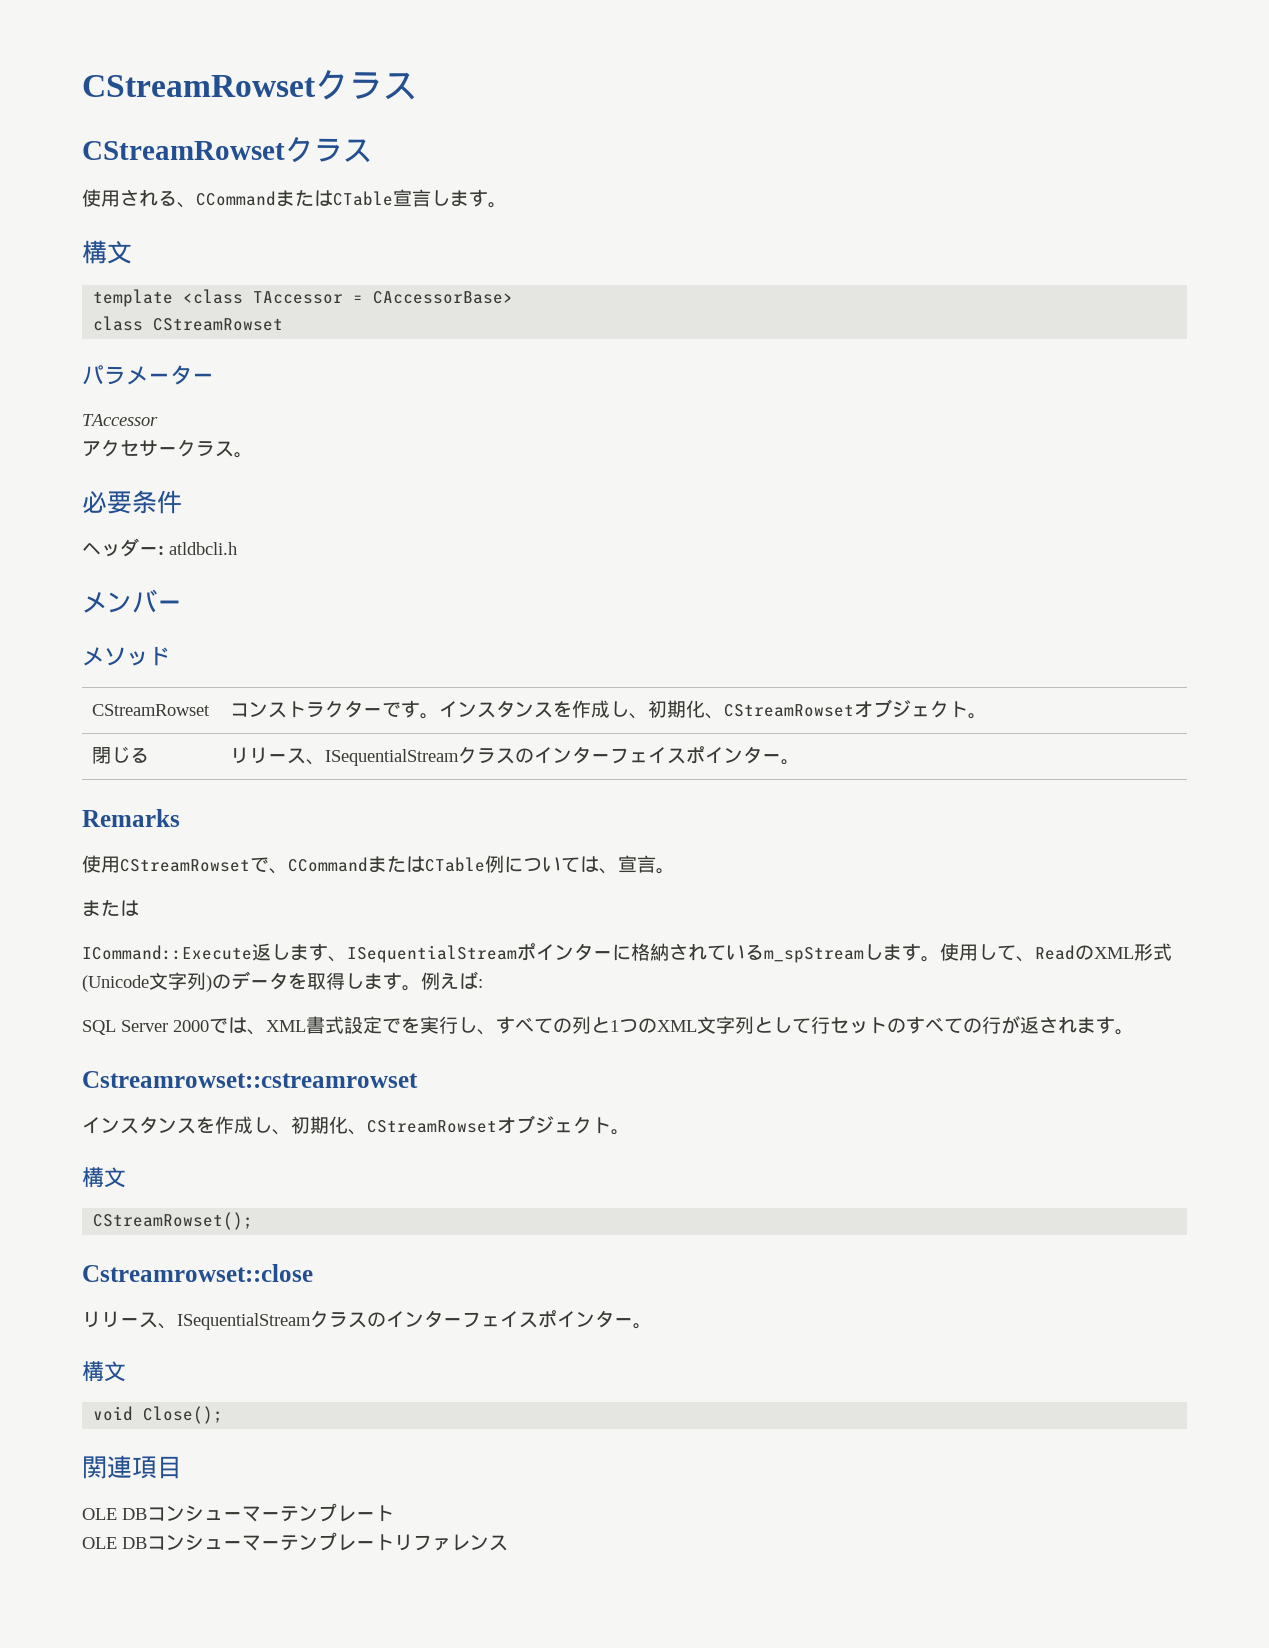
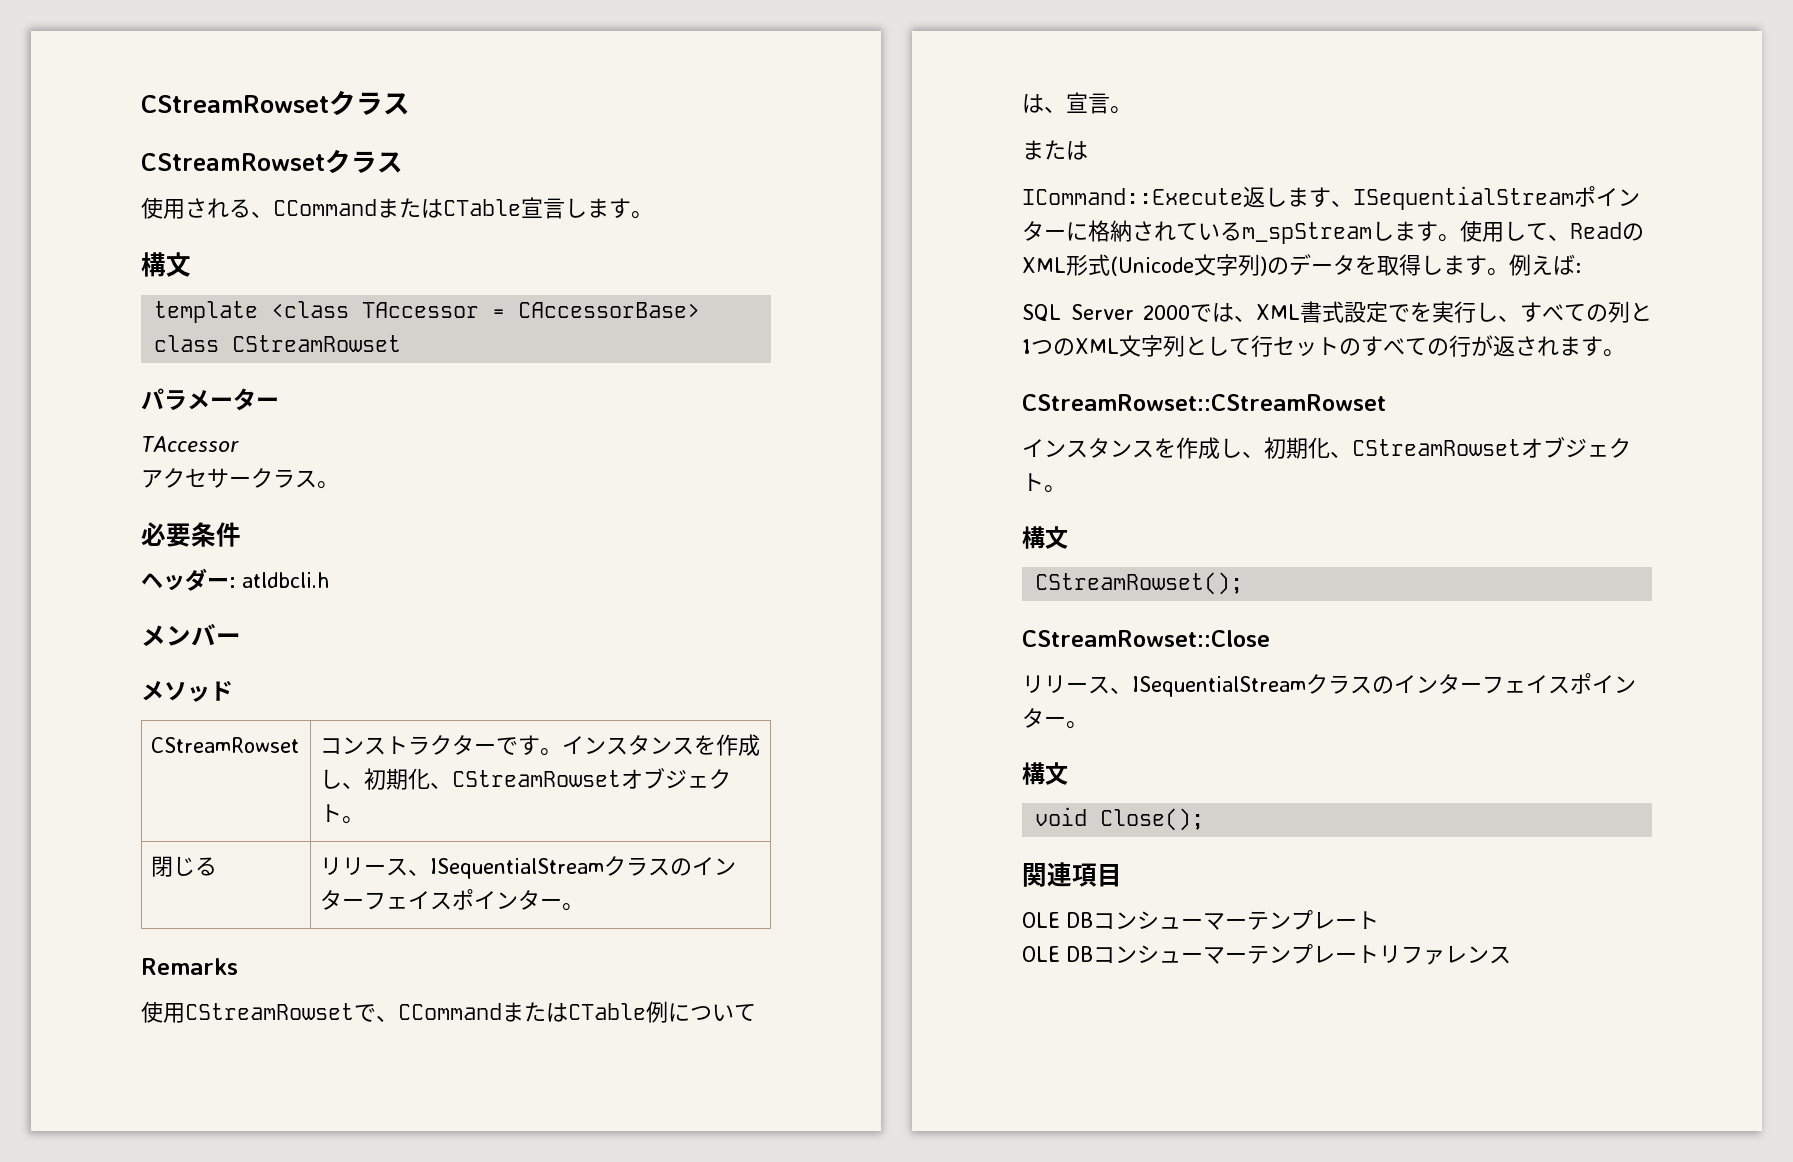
[82,1071,418,1088] Cstreamrowset::cstreamrowset -> [1022,394,1386,411] CStreamRowset::CStreamRowset
[82,1264,313,1282] Cstreamrowset::close -> [1022,630,1270,647] CStreamRowset::Close

